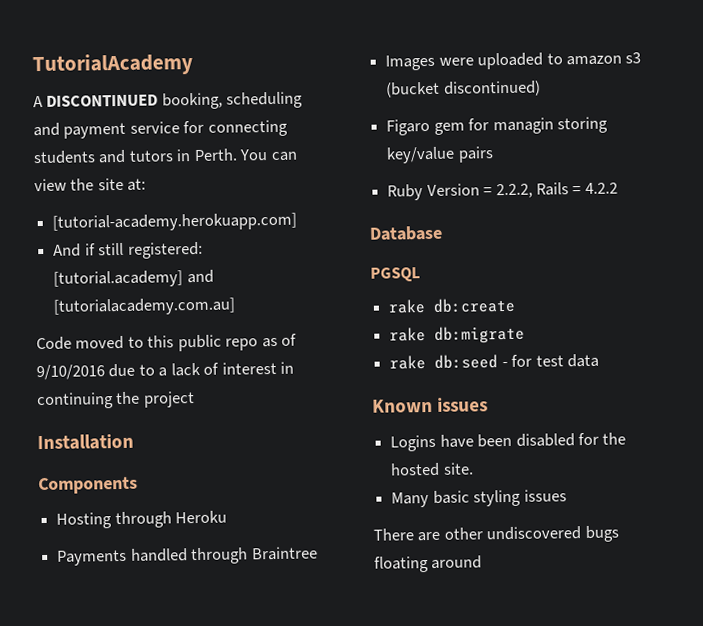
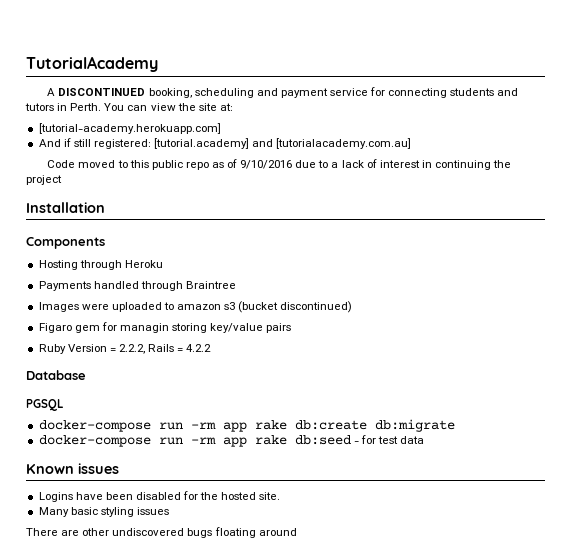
(421, 274) none -> [38,420,247,432] docker-compose run -rm app
[389,327,427,342] // rake -> (367, 425) none
(526, 334) none -> [38,435,247,447] docker-compose run -rm app

